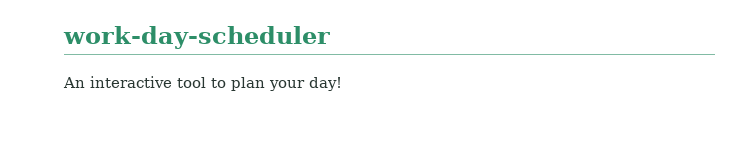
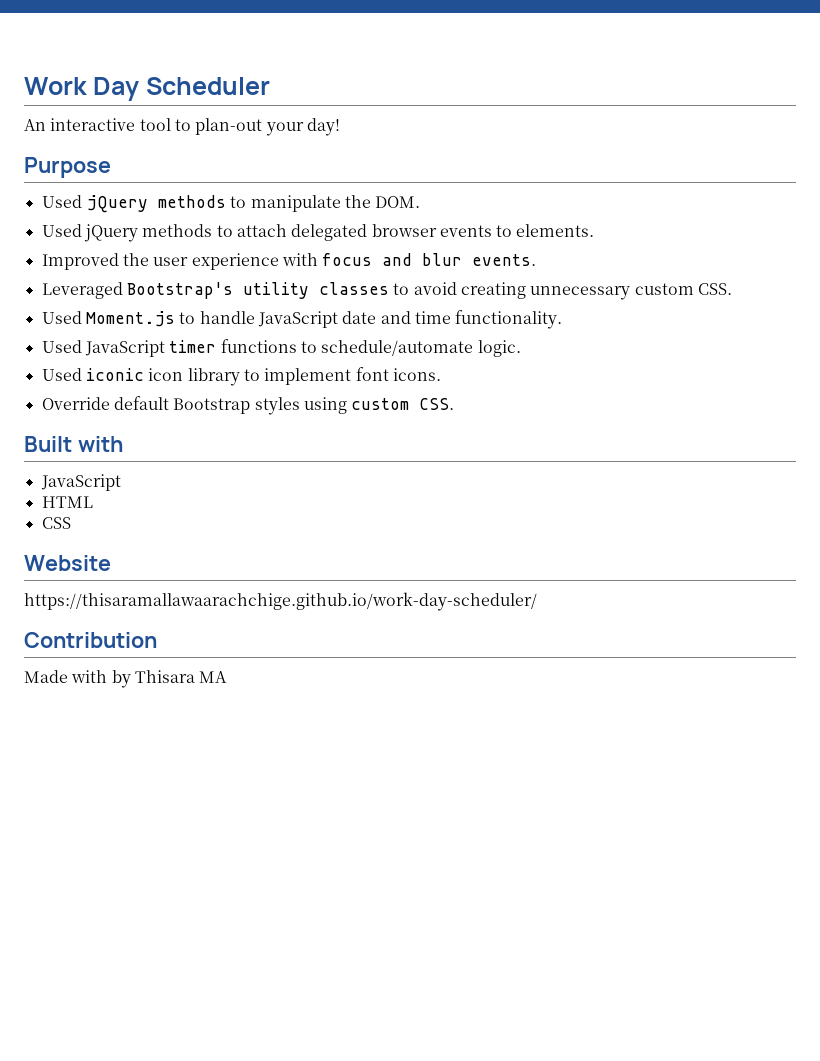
[63,26,330,49] work-day-scheduler -> [24,77,270,101] Work Day Scheduler
[231,77,265,91] plan -> [195,118,263,135] plan-out
(342, 84) none -> [24,157,111,178] [41,195,421,213] [41,224,595,242] [41,253,537,270] [41,282,732,300] [41,310,563,329] [41,339,521,357] [41,367,441,386] [41,396,455,415] [24,436,123,452] [40,474,121,491] [41,496,93,508] [41,517,71,529] [24,555,111,571] [24,592,537,611] [24,632,157,648] [24,670,228,688] // Purpose // Used jQuery methods to manipulate the DOM. // Used jQuery methods to attach delegated browser events to elements. // Improved the user experience with focus and blur events. // Leveraged Bootstrap's utility classes to avoid creating unnecessary custom CSS. // Used Moment.js to handle JavaScript date and time functionality. // Used JavaScript timer functions to schedule/automate logic. // Used iconic icon library to implement font icons. // Override default Bootstrap styles using custom CSS. // Built with // JavaScript // HTML // CSS // Website // https://thisaramallawaarachchige.github.io/work-day-scheduler/ // Contribution // Made with by Thisara MA

